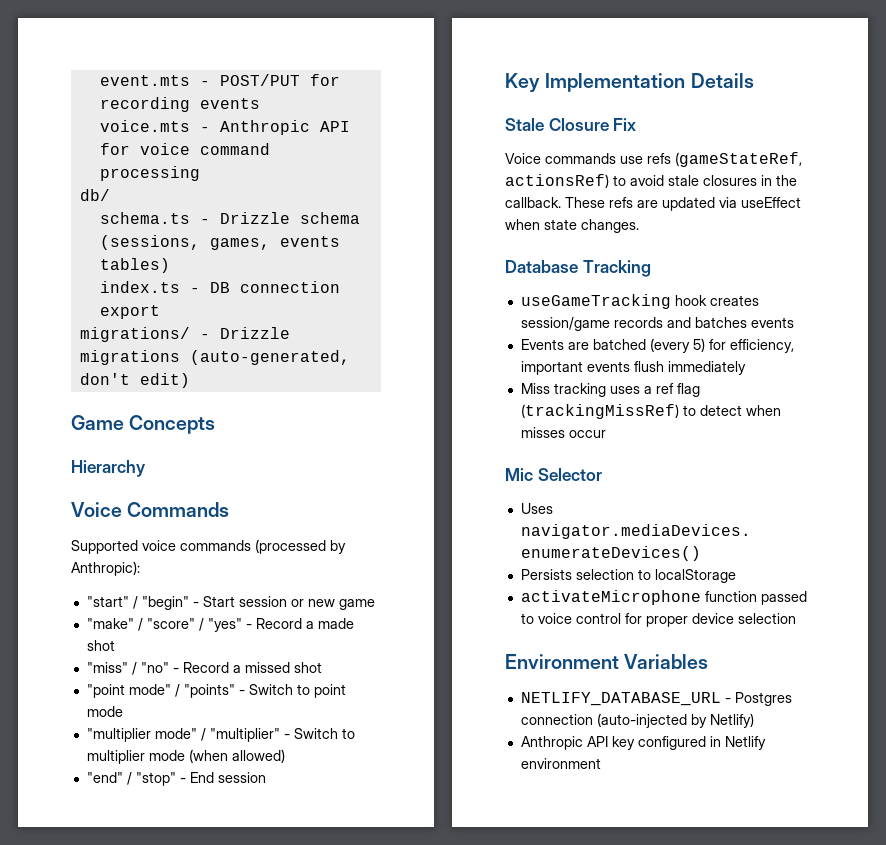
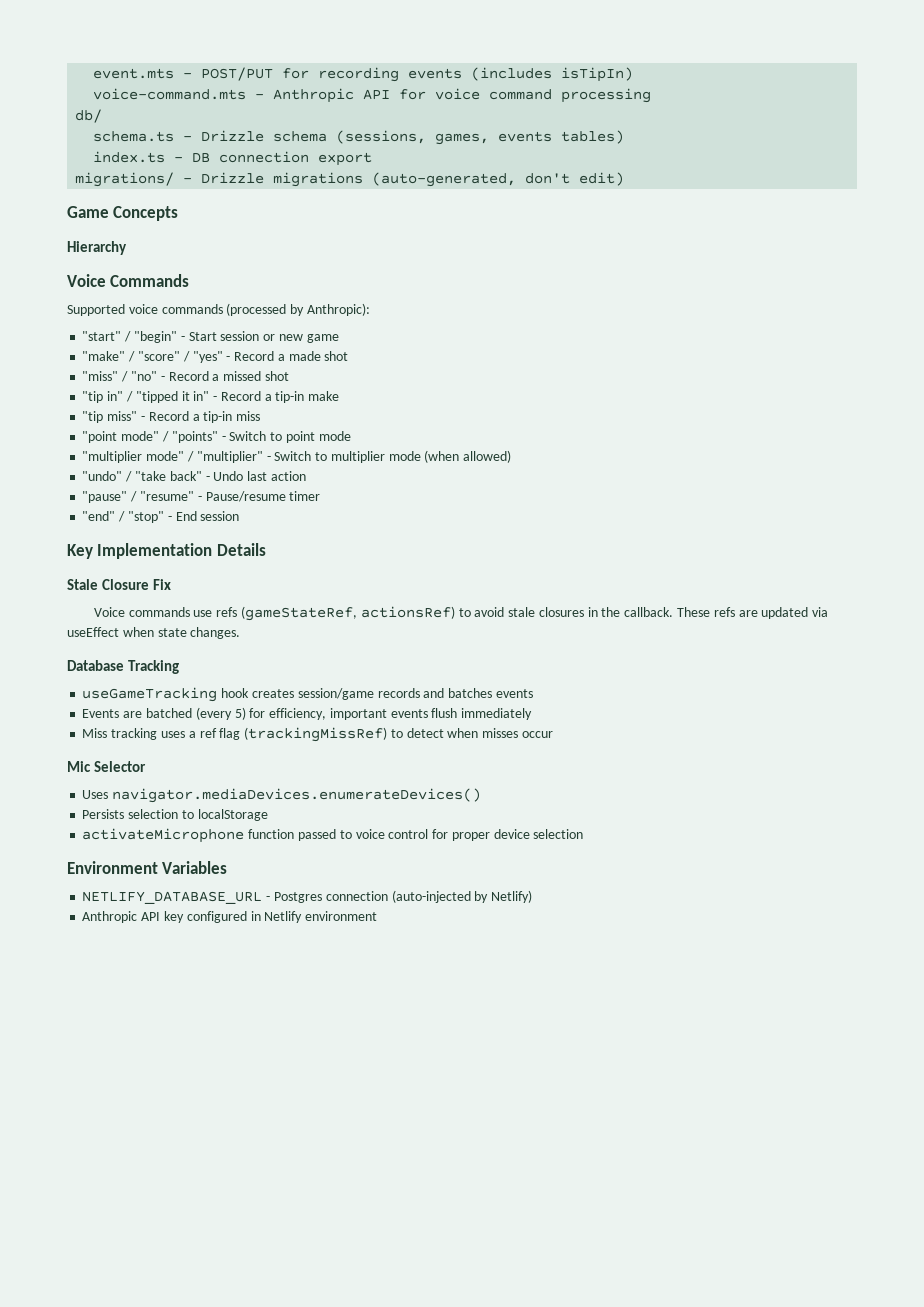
[99,120,190,132] // voice.mts -> [471,67,634,82] [93,88,247,100] (includes isTipIn) // voice-command.mts
(322, 667) none -> [82,391,340,403] [82,411,261,423] // "tip in" / "tipped it in" - Record a tip-in make // "tip miss" - Record a tip-in miss
(285, 756) none -> [82,471,306,482] [82,491,321,503] // "undo" / "take back" - Undo last action // "pause" / "resume" - Pause/resume timer

